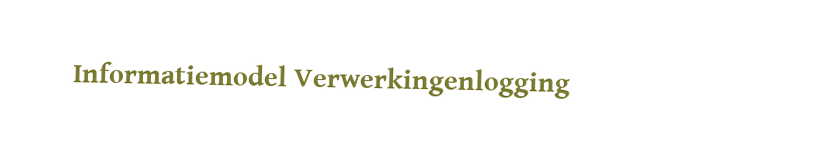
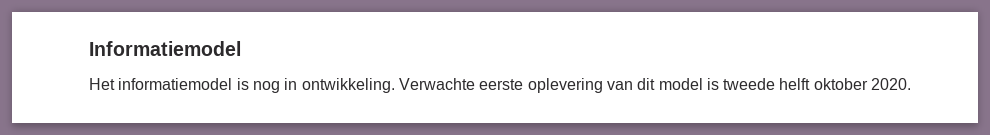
[293,65,572,100] Verwerkingenlogging -> [89,78,912,93] // Het informatiemodel is nog in ontwikkeling. Verwachte eerste oplevering van dit model is tweede helft oktober 2020.

